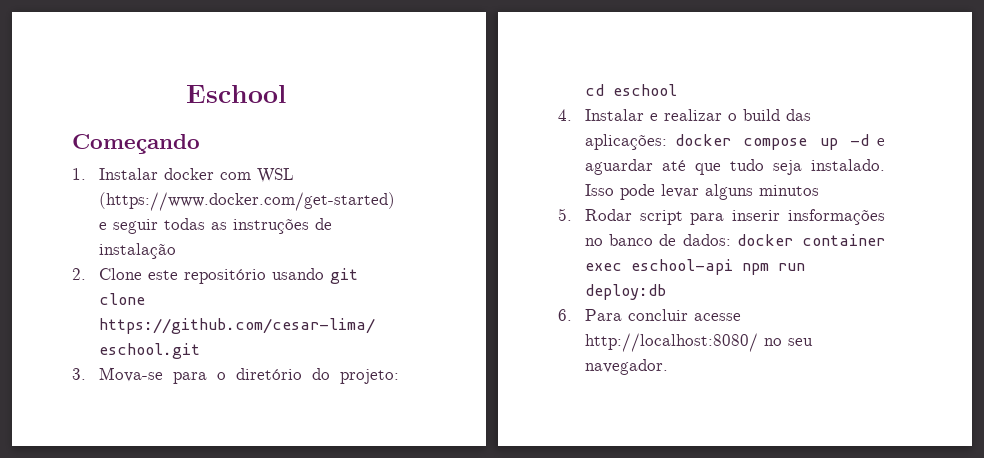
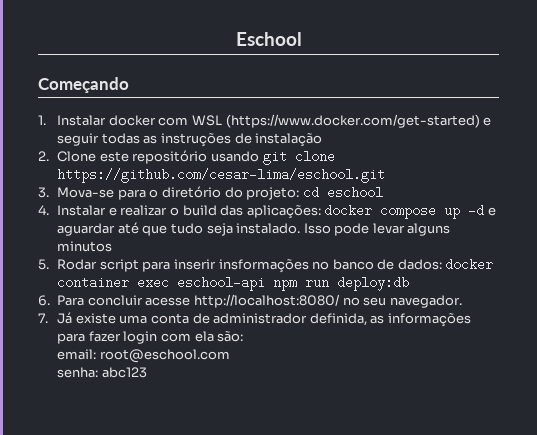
(668, 367) none -> [38,312,471,327] [57,331,244,344] [57,349,230,363] [57,367,147,378] // 7. Já existe uma conta de administrador definida, as informações para fazer login com ela são: // email: root@eschool.com // senha: abc123

